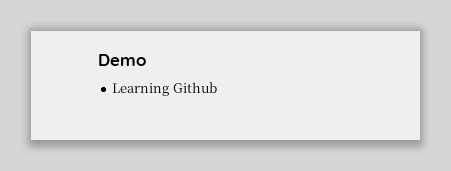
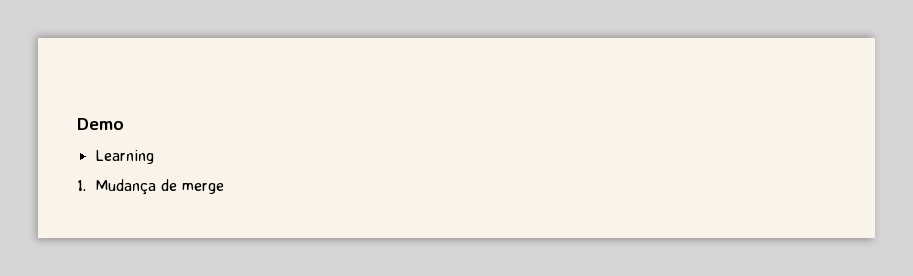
[172,82,217,93] Github -> [77,179,224,195] // 1. Mudança de merge

